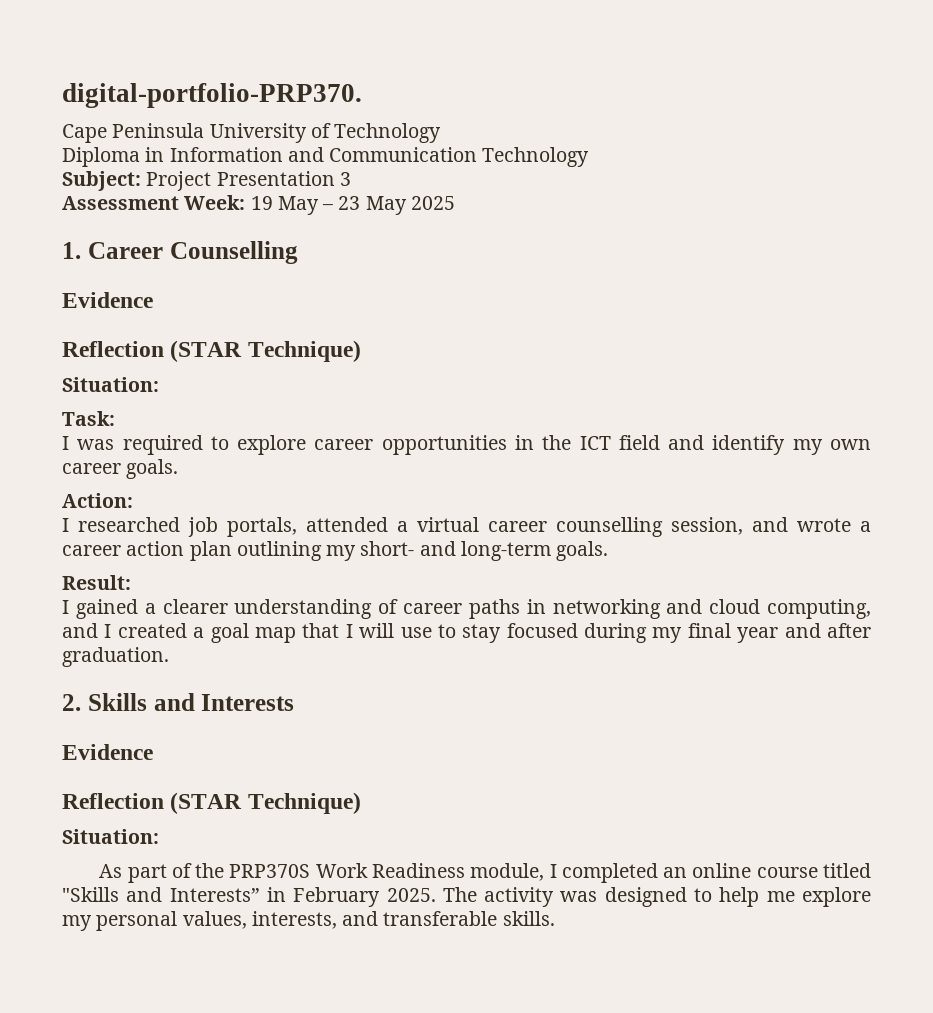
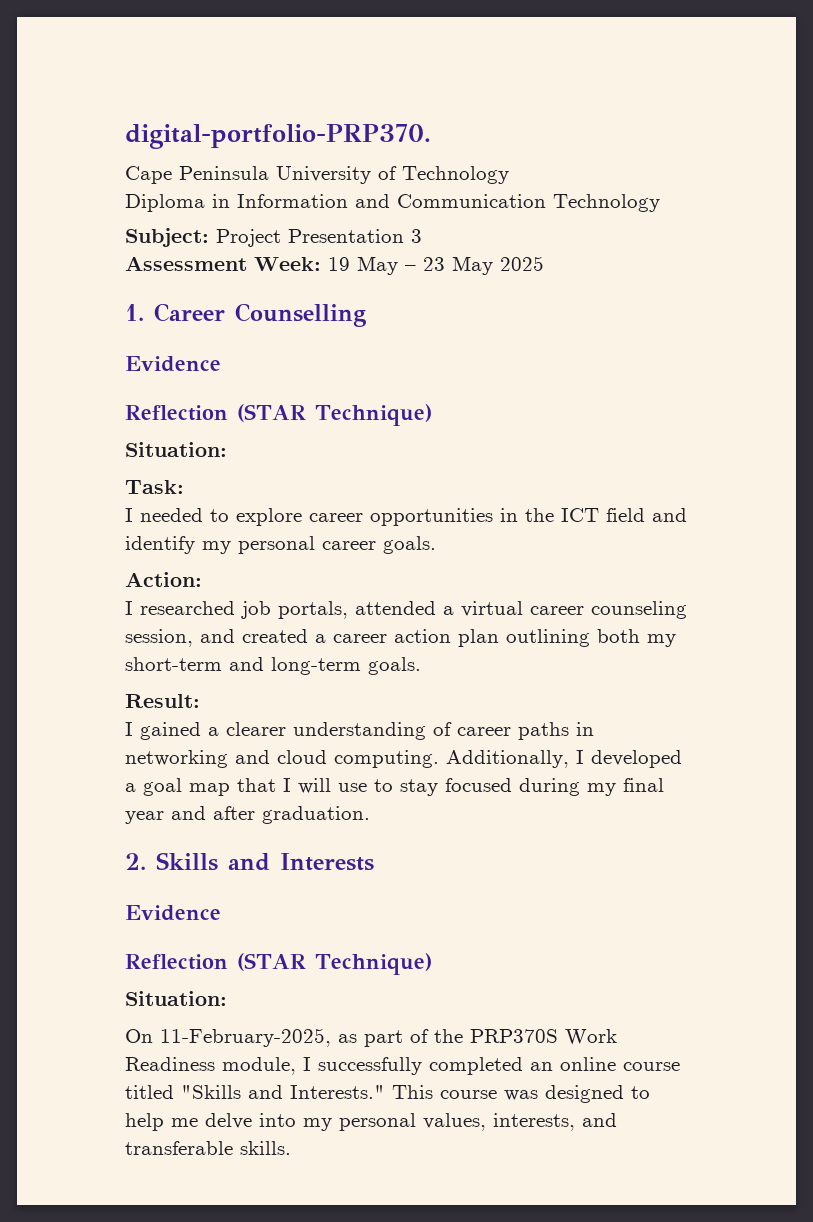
[77,435,203,455] was required -> [140,508,203,522] needed
[830,439,872,450] own -> [238,536,315,554] personal
[556,517,663,537] counselling -> [591,601,687,619] counseling
[797,518,851,532] wrote -> [242,629,308,643] created
[326,541,415,561] my short- -> [597,629,676,647] [125,657,222,671] both my short-term
[767,599,872,619] [62,623,187,638] computing, and I created -> [334,750,682,768] computing. Additionally, I developed
[99,864,123,878] As -> [125,1028,357,1047] On 11-February-2025, as
(557, 871) none -> [318,1057,422,1075] successfully
[169,887,555,907] Interests” in February 2025. The activity -> [290,1085,497,1099] Interests." This course
[801,887,871,907] explore -> [205,1113,296,1129] delve into

